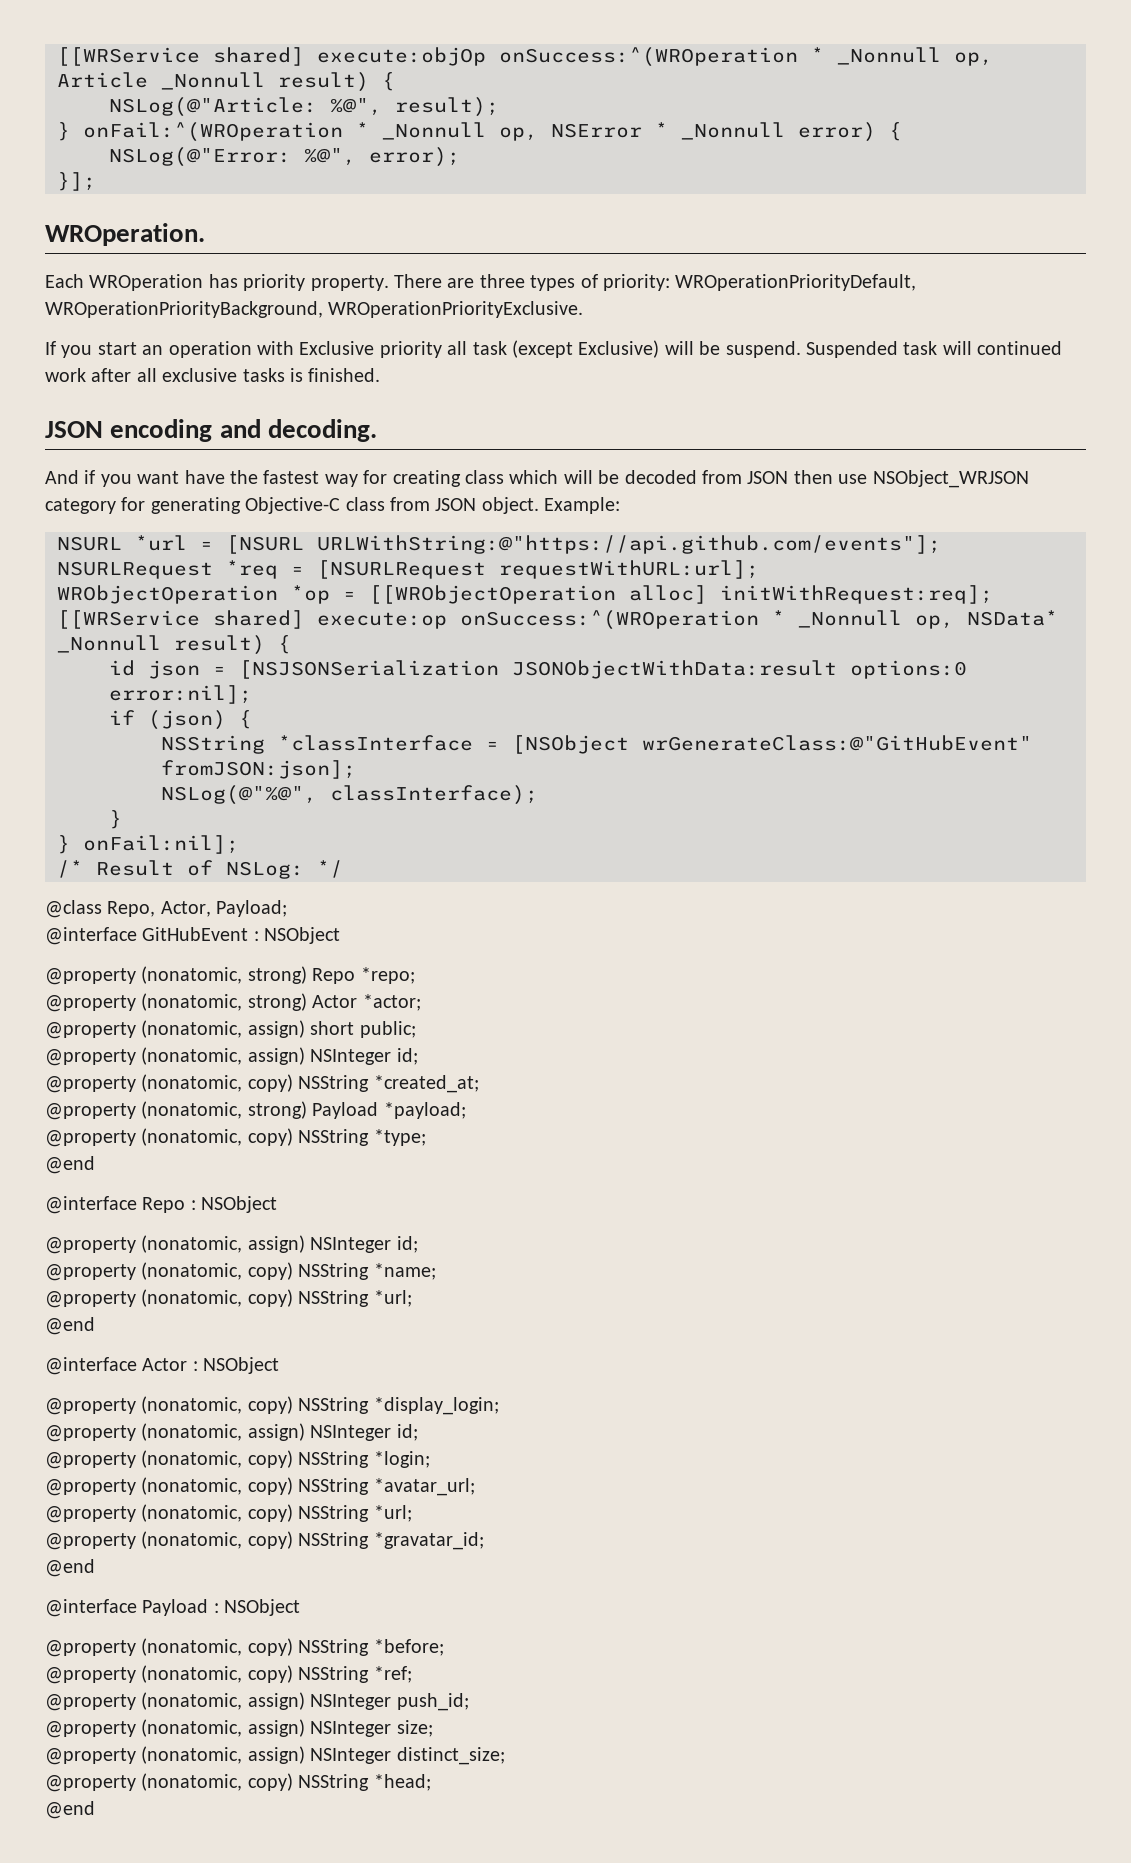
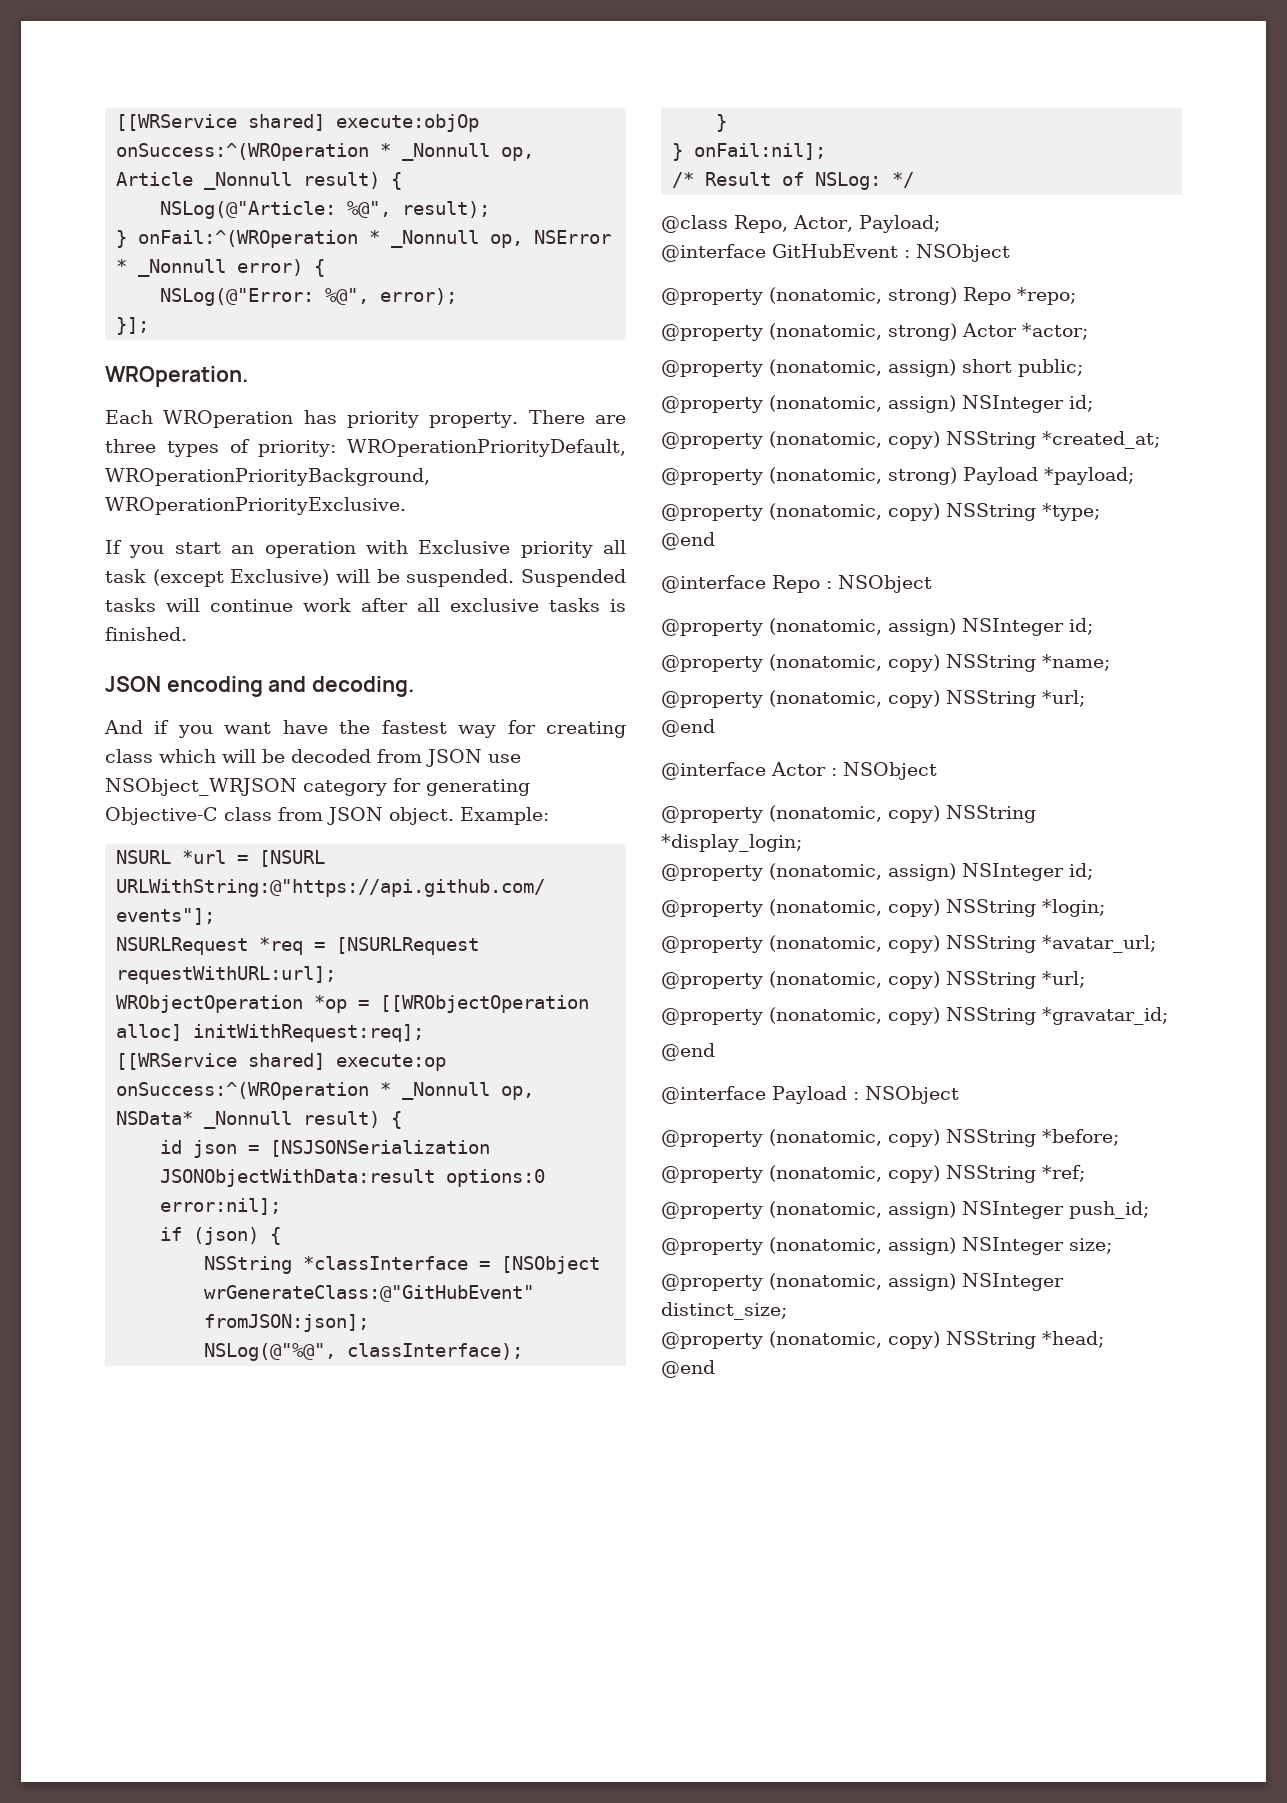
[725,341,1063,358] suspend. Suspended task will continued -> [406,569,626,587] [105,598,293,612] suspended. Suspended tasks will continue
[793,470,833,484] then -> (482, 758) none

